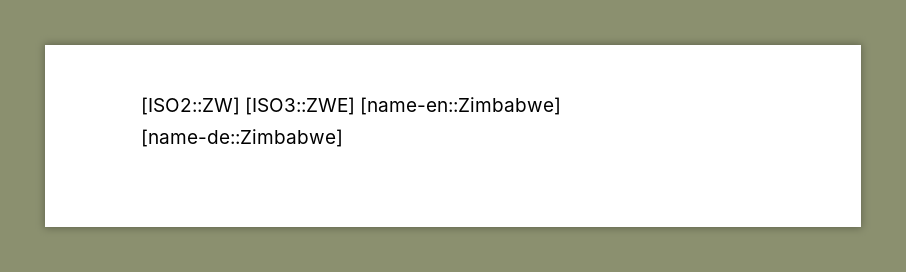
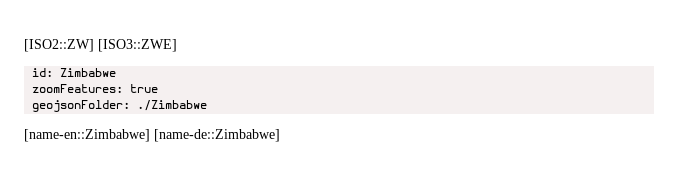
(356, 106) none -> [32,68,117,77] [32,84,159,93] [32,100,208,112] // id: Zimbabwe // zoomFeatures: true // geojsonFolder: ./Zimbabwe //

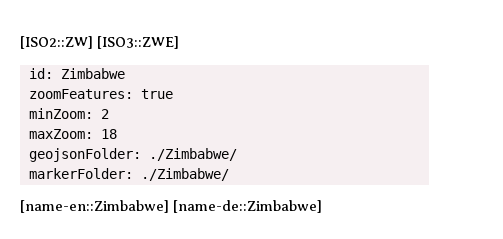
[32,100,208,112] geojsonFolder: ./Zimbabwe -> [28,108,109,119] [28,129,117,139] [28,148,237,162] [28,168,229,181] minZoom: 2 // maxZoom: 18 // geojsonFolder: ./Zimbabwe/ // markerFolder: ./Zimbabwe/

